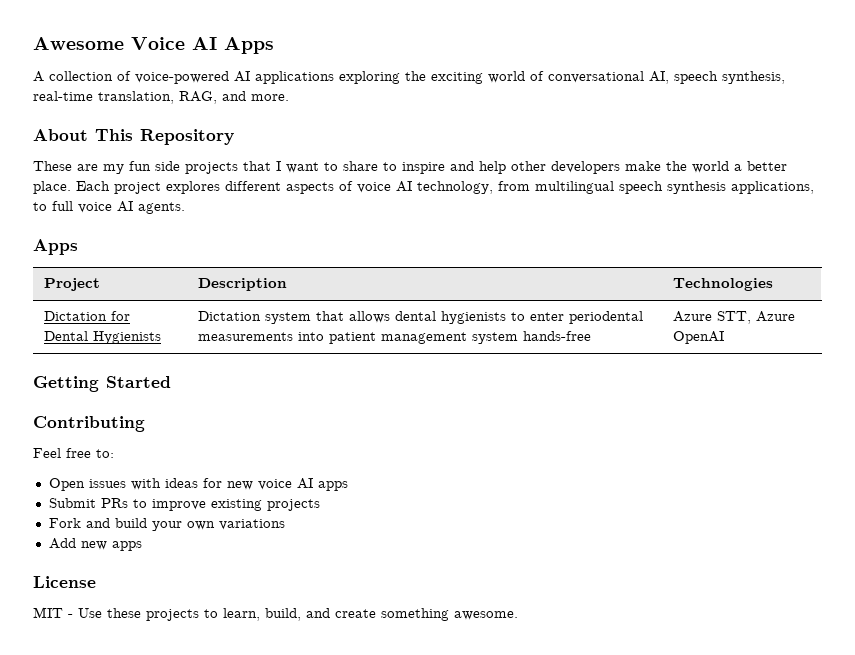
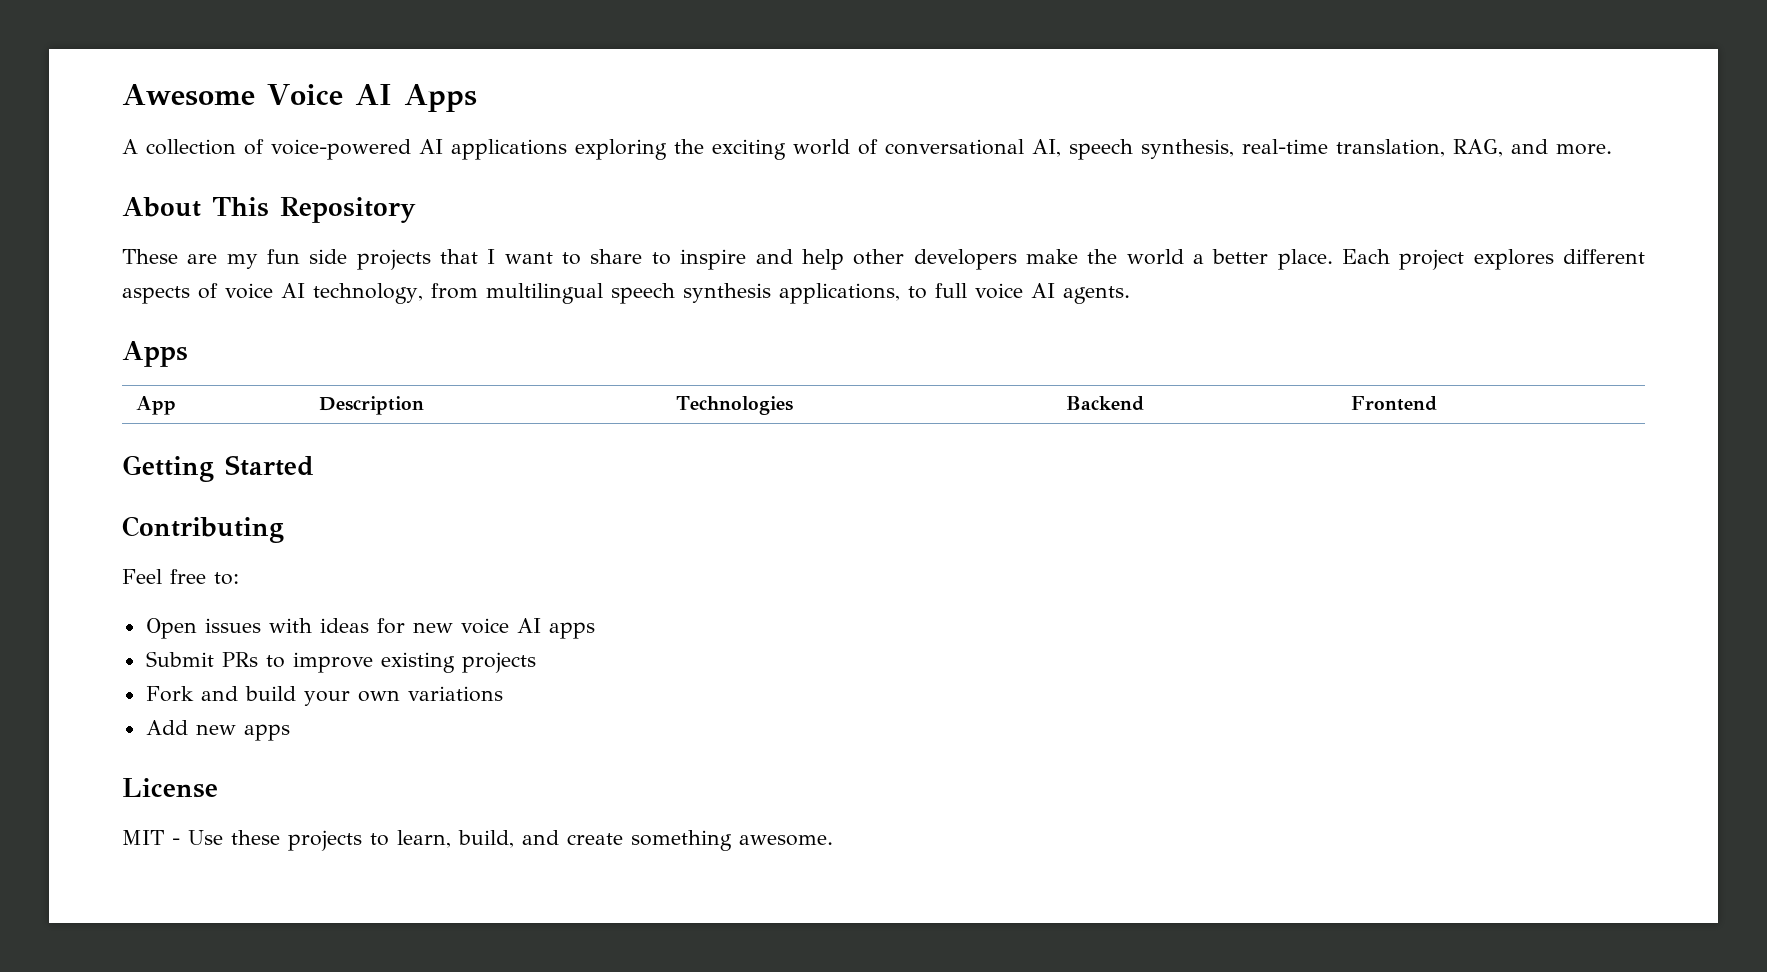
[44,278,101,291] Project -> [135,396,176,415] App
[44,311,131,321] [44,331,162,344] [198,311,644,324] [198,331,592,344] [673,311,796,324] [673,331,725,344] // Dictation for Dental Hygienists | Dictation system that allows dental hygienists to enter periodental measurements into patient management system hands-free | Azure STT, Azure OpenAI -> [1065,396,1144,411] [1350,396,1437,411] | Backend | Frontend

